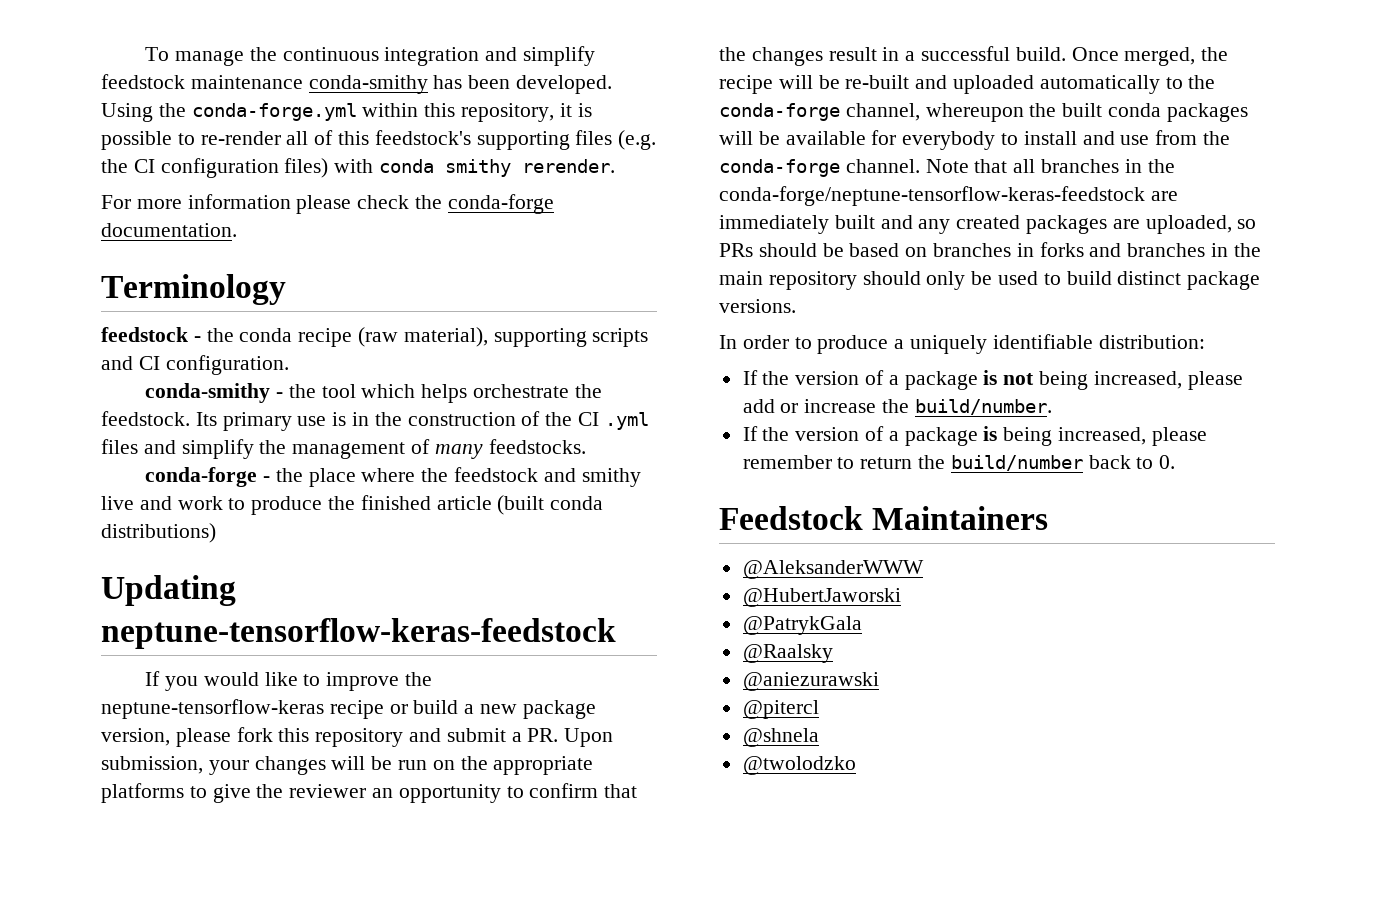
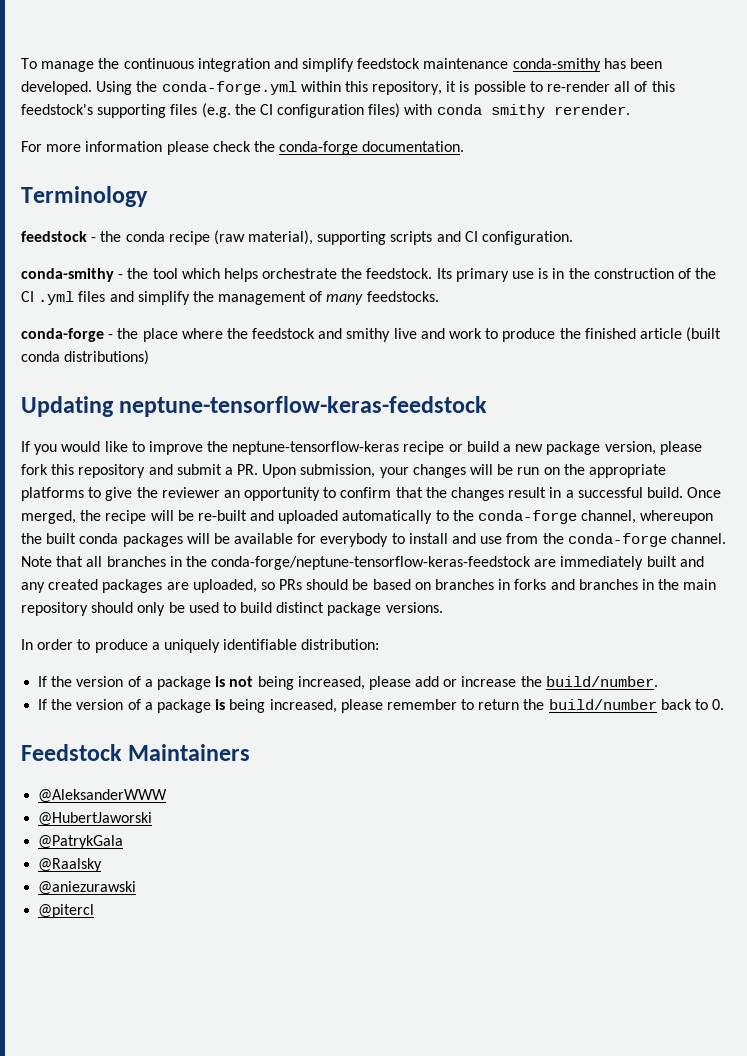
[742,728,819,747] [742,756,856,775] // @shnela // @twolodzko -> (95, 911) none

